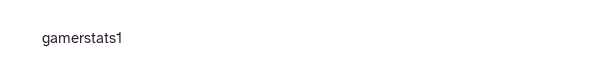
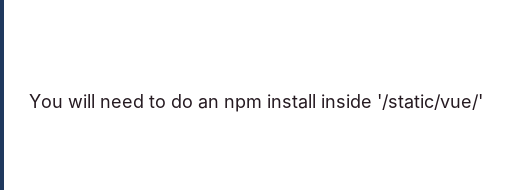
[42,32,122,47] gamerstats1 -> [29,94,483,112] You will need to do an npm install inside '/static/vue/'

